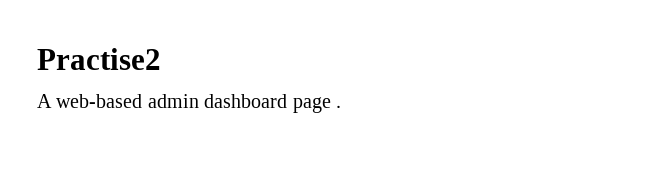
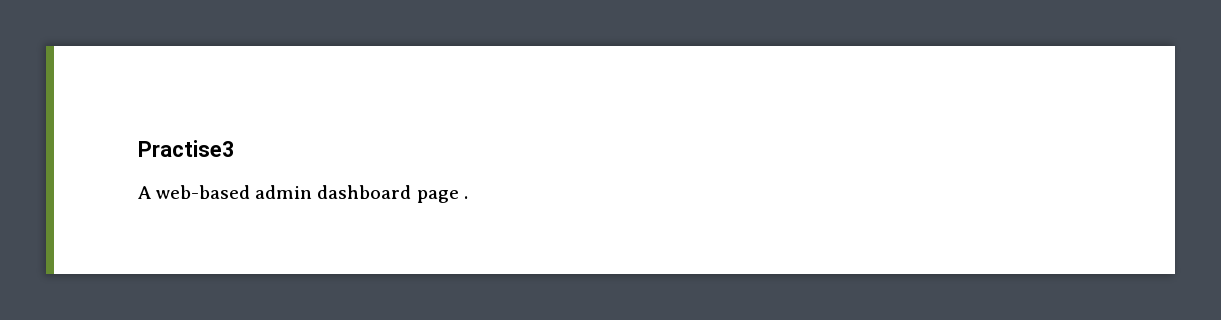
[37,48,161,70] Practise2 -> [138,140,234,157] Practise3

